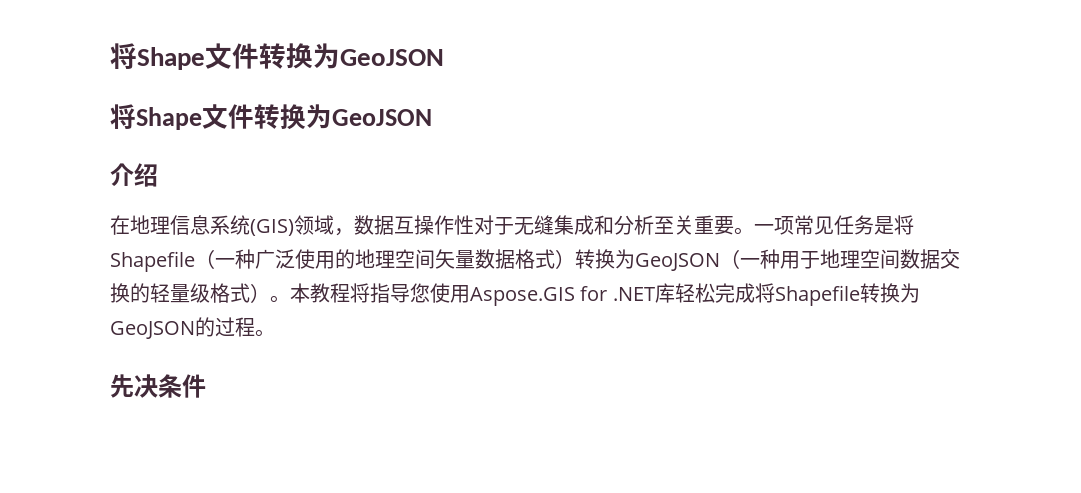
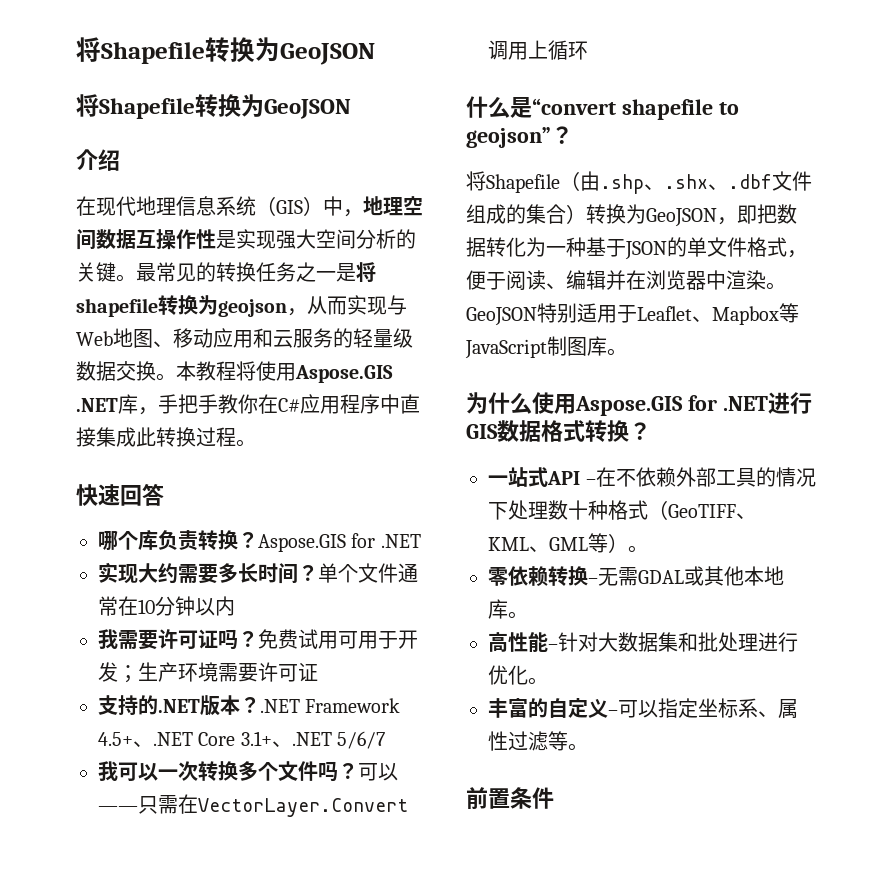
[110,43,259,70] 将Shape文件 -> [76,37,205,64] 将Shapefile
[136,104,254,130] Shape文件 -> [99,98,195,119] Shapefile
(130, 225) none -> [96,196,136,216] 现代
[250,215,914,236] [110,249,960,272] [110,283,920,306] [110,317,275,339] [110,374,158,398] (GIS)领域，数据互操作性对于无缝集成和分析至关重要。一项常见任务是将Shapefile（一种广泛使用的地理空间矢量数据格式）转换为GeoJSON（一种用于地理空间数据交换的轻量级格式）。本教程将指导您使用Aspose.GIS for .NET库轻松完成将Shapefile转换为GeoJSON的过程。 // 先决 -> [256,196,423,217] [76,229,416,250] [76,262,376,282] [76,295,407,317] [76,328,413,348] [76,361,393,383] [76,394,420,415] [76,427,256,447] [76,483,164,506] [98,530,421,552] [98,562,418,584] [98,596,235,616] [98,629,418,650] [98,662,318,683] [98,695,401,716] [98,731,386,749] [98,761,398,782] [98,794,408,817] [488,40,588,60] [466,96,739,120] [466,126,573,148] [466,171,812,194] [466,204,797,227] [466,237,807,260] [466,270,786,290] [466,303,799,326] [465,336,627,359] [466,392,812,416] [466,420,651,442] [488,467,816,487] [488,500,756,520] [488,533,648,553] [488,566,784,586] [488,599,528,619] [488,632,798,652] [488,665,548,685] [488,698,798,719] [488,731,588,751] [466,787,510,809] （GIS）中，地理空间数据互操作性是实现强大空间分析的关键。最常见的转换任务之一是将shapefile转换为geojson，从而实现与Web地图、移动应用和云服务的轻量级数据交换。本教程将使用Aspose.GIS .NET库，手把手教你在C#应用程序中直接集成此转换过程。 // 快速回答 // 哪个库负责转换？Aspose.GIS for .NET // 实现大约需要多长时间？单个文件通常在10分钟以内 // 我需要许可证吗？免费试用可用于开发；生产环境需要许可证 // 支持的.NET版本？.NET Framework 4.5+、.NET Core 3.1+、.NET 5/6/7 // 我可以一次转换多个文件吗？可以——只需在VectorLayer.Convert调用上循环 // 什么是“convert shapefile to geojson”？ // 将Shapefile（由.shp、.shx、.dbf文件组成的集合）转换为GeoJSON，即把数据转化为一种基于JSON的单文件格式，便于阅读、编辑并在浏览器中渲染。GeoJSON特别适用于Leaflet、Mapbox等JavaScript制图库。 // 为什么使用Aspose.GIS for .NET进行GIS数据格式转换？ // 一站式API –在不依赖外部工具的情况下处理数十种格式（GeoTIFF、KML、GML等）。 // 零依赖转换–无需GDAL或其他本地库。 // 高性能–针对大数据集和批处理进行优化。 // 丰富的自定义–可以指定坐标系、属性过滤等。 // 前置

